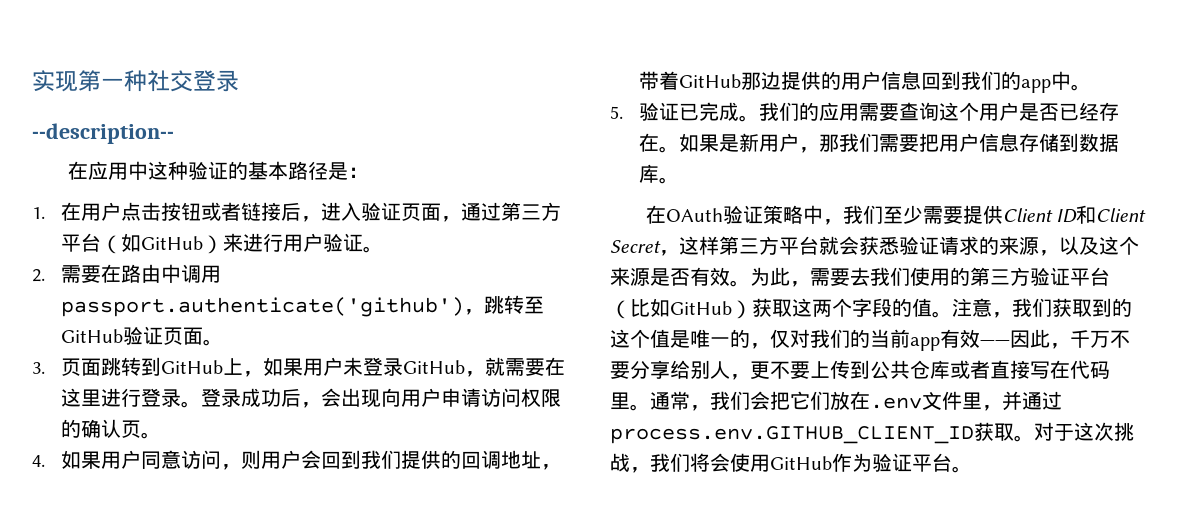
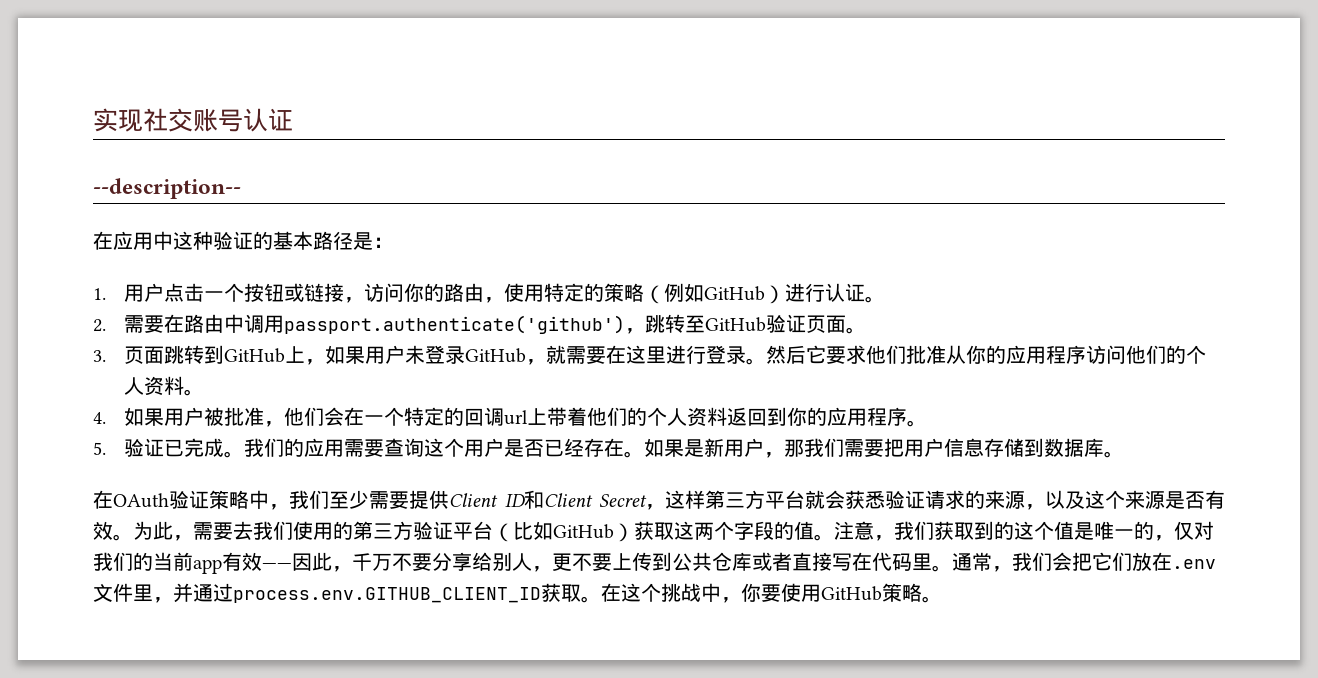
[78,70,239,92] 第一种社交登录 -> [143,108,293,132] 社交账号认证
[61,202,82,221] 在 -> (106, 294) none
[161,202,562,222] [61,233,344,254] 按钮或者链接后，进入验证页面，通过第三方平台（如GitHub）来进行用户验 -> [203,283,845,304] 一个按钮或链接，访问你的路由，使用特定的策略（例如GitHub）进行认
[201,388,562,408] [61,419,162,439] [32,450,562,470] [639,71,1072,93] 登录成功后，会出现向用户申请访问权限的确认页。 // 4.如果用户同意访问，则用户会回到我们提供的回调地址，带着GitHub那边提供的用户信息回到我们的app中 -> [765,345,1206,364] [123,376,204,396] [93,407,907,427] 然后它要求他们批准从你的应用程序访问他们的个人资料。 // 4.如果用户被批准，他们会在一个特定的回调url上带着他们的个人资料返回到你的应用程序
[1034,422,1134,441] [610,453,952,473] 对于这次挑战，我们将会使用GitHub作为验证平台 -> [601,583,922,603] 在这个挑战中，你要使用GitHub策略

